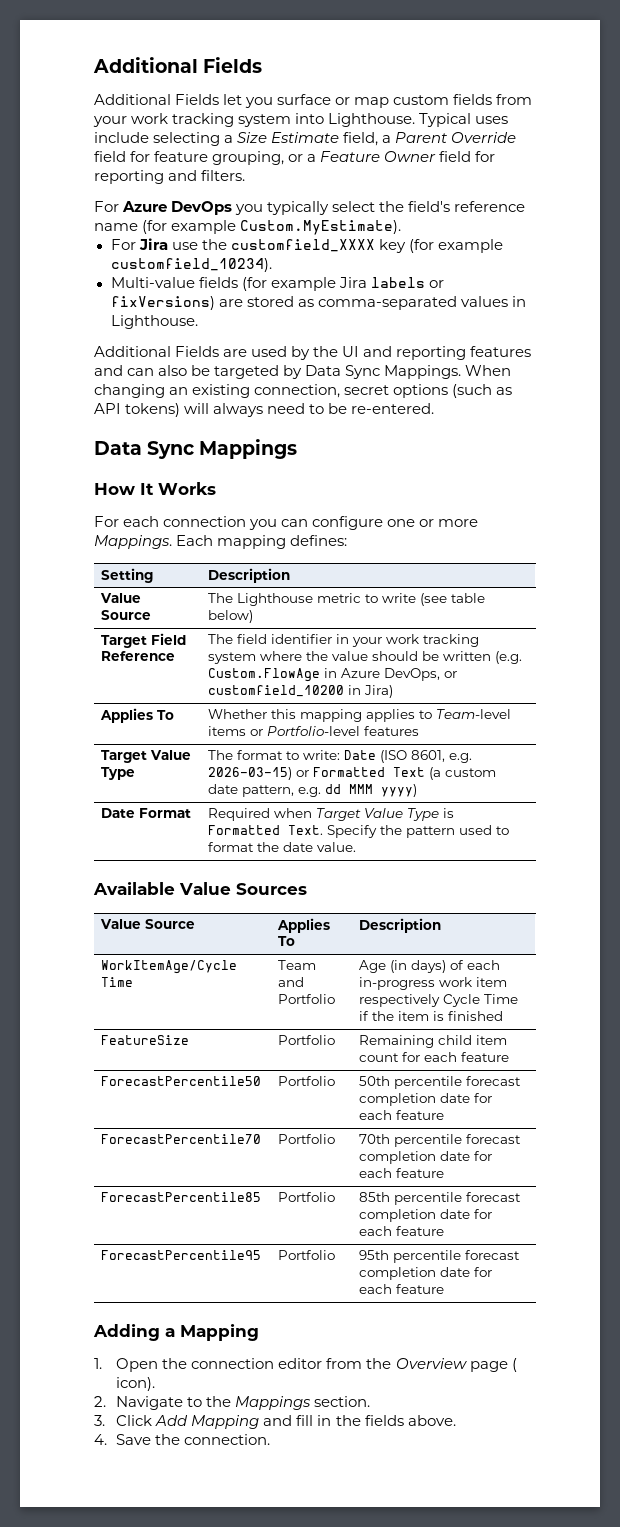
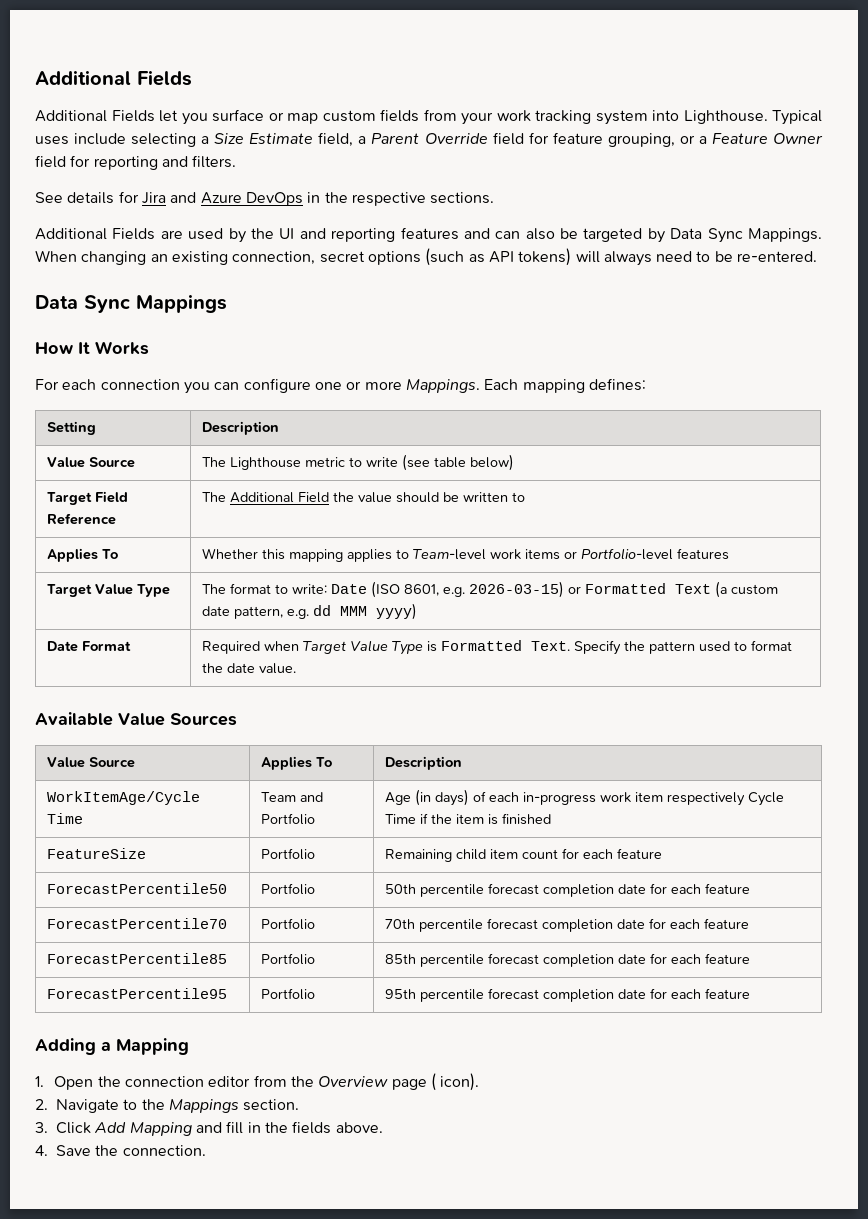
[94,201,526,215] [94,220,402,235] [110,238,503,253] [110,258,272,272] [110,277,444,291] [110,296,526,310] [110,315,198,329] For Azure DevOps you typically select the field's reference name (for example Custom.MyEstimate). // For Jira use the customfield_XXXX key (for example customfield_10234). // Multi-value fields (for example Jira labels or fixVersions) are stored as comma-separated values in Lighthouse. -> [35,191,495,206] See details for Jira and Azure DevOps in the respective sections.
[237,634,480,647] [208,651,303,664] field identifier in your work tracking system where -> [230,492,330,503] Additional Field
[495,651,523,664] [208,668,458,682] [208,685,394,698] (e.g. Custom.FlowAge in Azure DevOps, or customfield_10200 in Jira) -> [512,492,526,502] to
(512, 714) none -> [490,549,522,560] work

